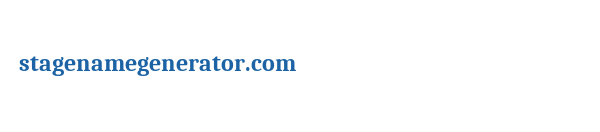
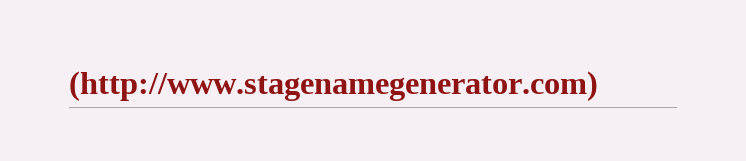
[19,56,296,76] stagenamegenerator.com -> [69,71,598,101] (http://www.stagenamegenerator.com)

